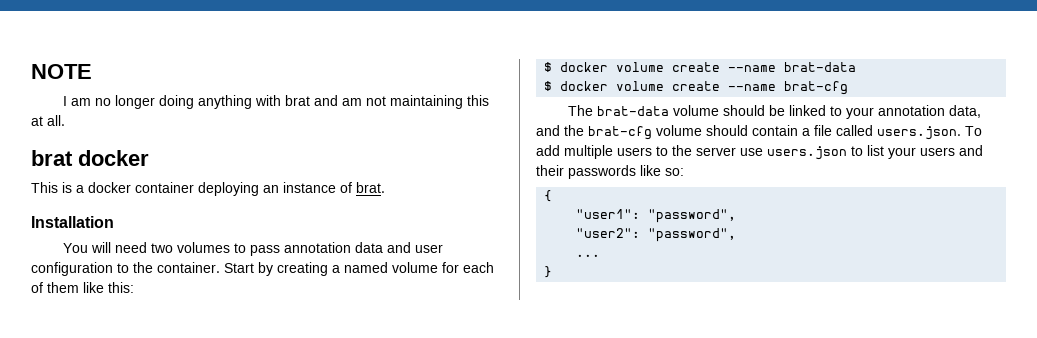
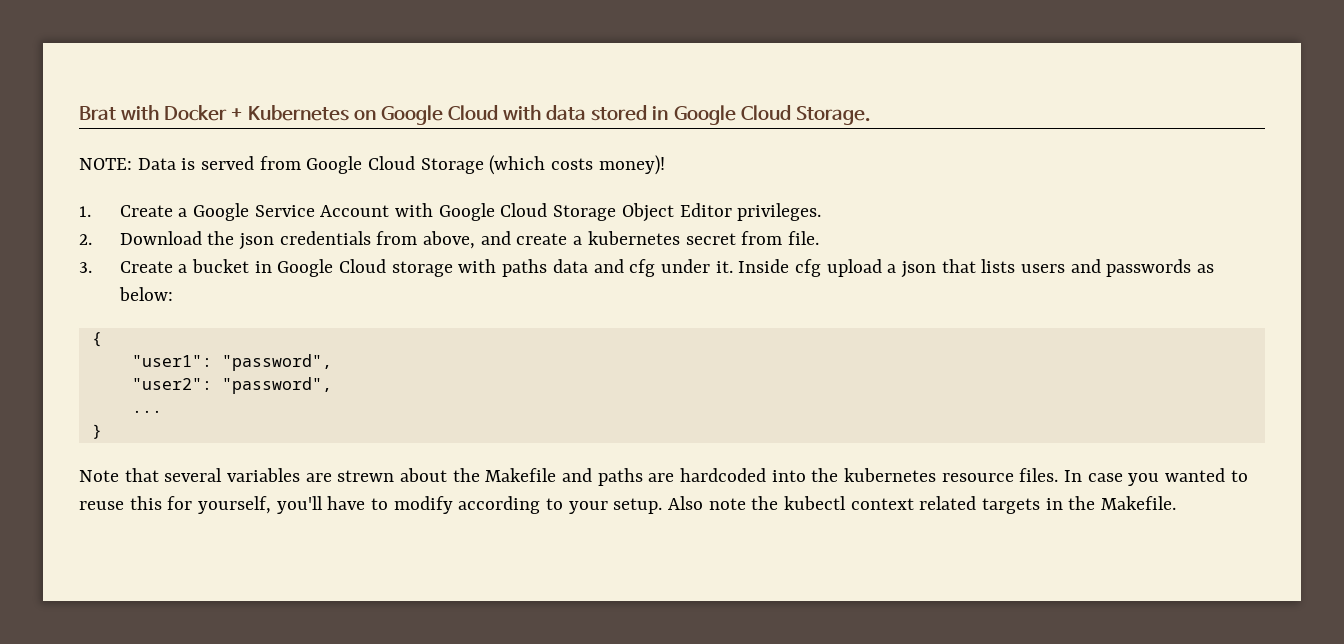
[31,64,92,79] [63,95,490,109] [31,115,65,126] [31,150,149,166] [31,182,385,196] [31,216,114,228] [63,242,444,256] [31,262,494,276] [31,282,134,293] [544,62,857,72] [544,81,849,95] [568,105,982,119] [536,125,982,140] [536,145,983,160] [536,165,684,179] NOTE // I am no longer doing anything with brat and am not maintaining this at all. // brat docker // This is a docker container deploying an instance of brat. // Installation // You will need two volumes to pass annotation data and user configuration to the container. Start by creating a named volume for each of them like this: // $ docker volume create --name brat-data // $ docker volume create --name brat-cfg // The brat-data volume should be linked to your annotation data, and the brat-cfg volume should contain a file called users.json. To add multiple users to the server use users.json to list your users and their passwords like so: -> [79,105,871,125] [79,155,665,175] [79,203,822,222] [79,231,819,250] [79,259,1214,278] [118,287,173,301] Brat with Docker + Kubernetes on Google Cloud with data stored in Google Cloud Storage. // NOTE: Data is served from Google Cloud Storage (which costs money)! // 1. Create a Google Service Account with Google Cloud Storage Object Editor privileges. // 2. Download the json credentials from above, and create a kubernetes secret from file. // 3. Create a bucket in Google Cloud storage with paths data and cfg under it. Inside cfg upload a json that lists users and passwords as below:
(553, 272) none -> [79,468,1248,486] [79,496,1177,514] // Note that several variables are strewn about the Makefile and paths are hardcoded into the kubernetes resource files. In case you wanted to reuse this for yourself, you'll have to modify according to your setup. Also note the kubectl context related targets in the Makefile.

